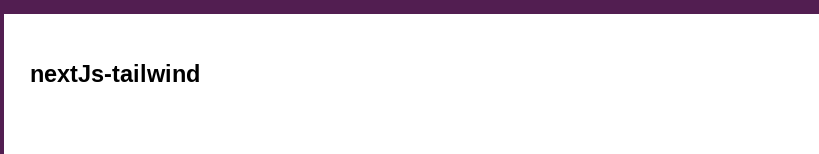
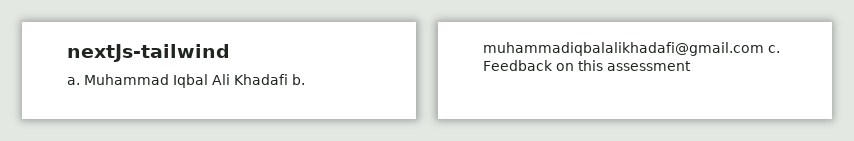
(200, 73) none -> [67,74,305,88] [483,42,780,56] [483,60,691,71] // a. Muhammad Iqbal Ali Khadafi b. muhammadiqbalalikhadafi@gmail.com c. Feedback on this assessment

